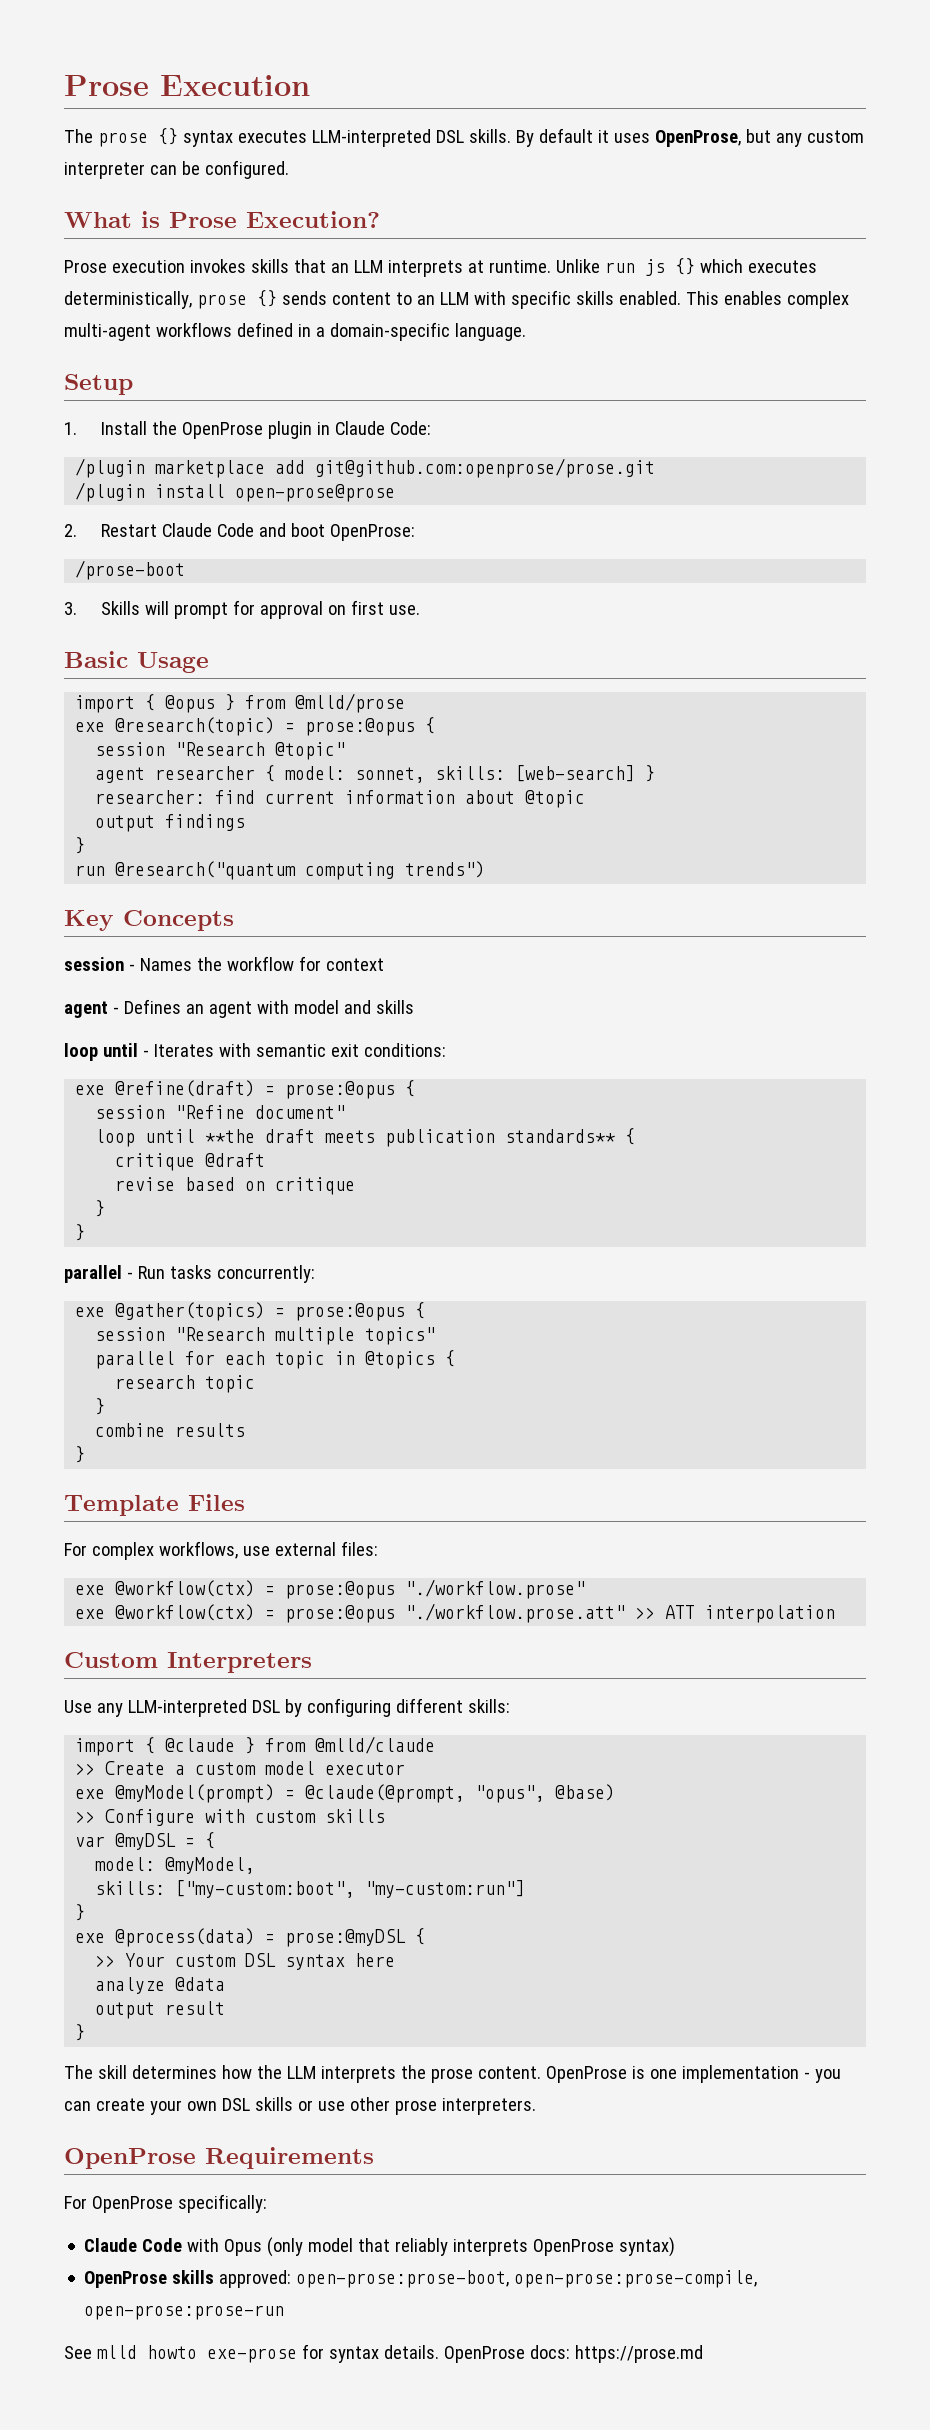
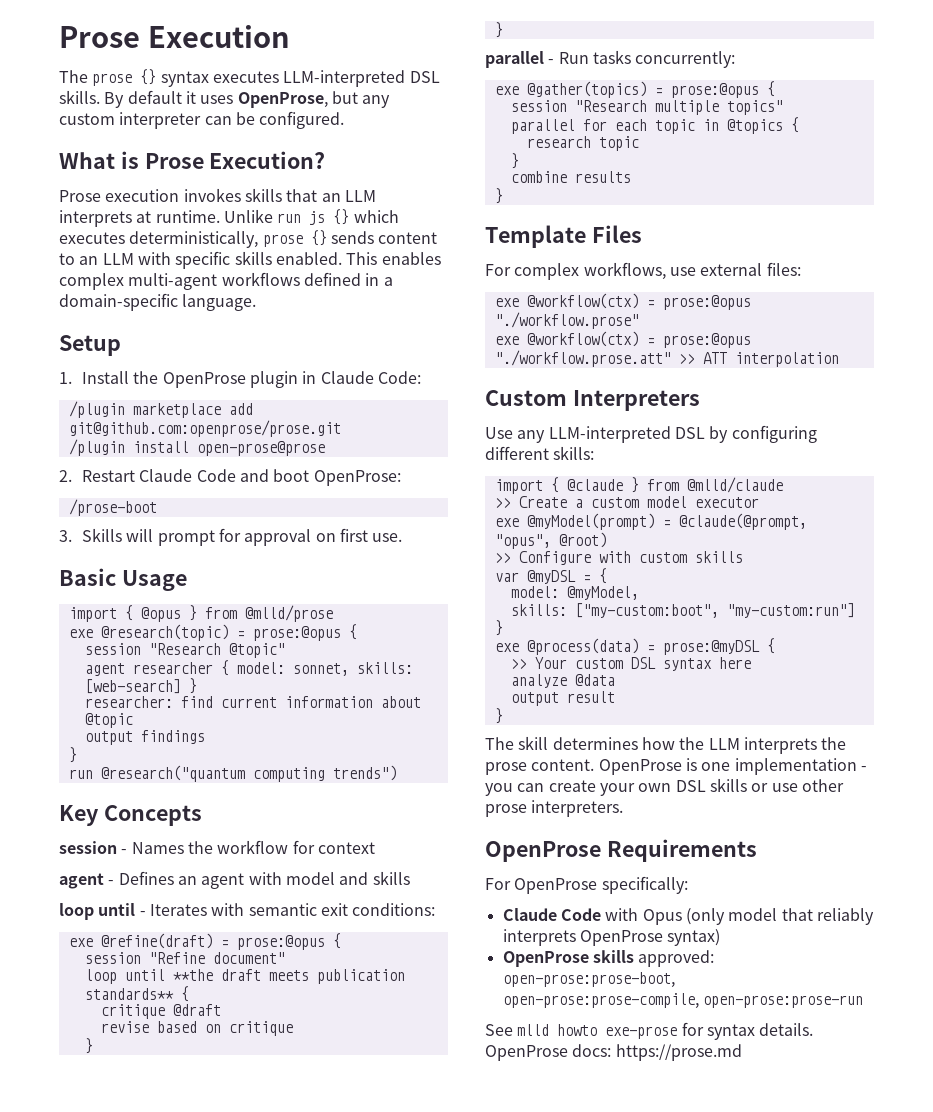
[555,1784,616,1801] @base) -> [558,532,607,548] @root)

